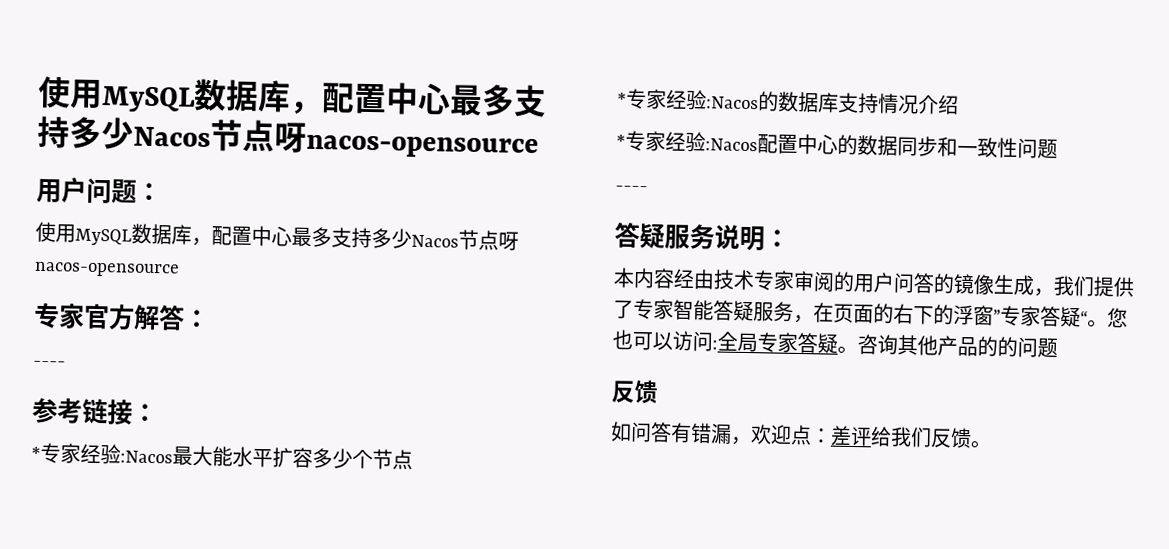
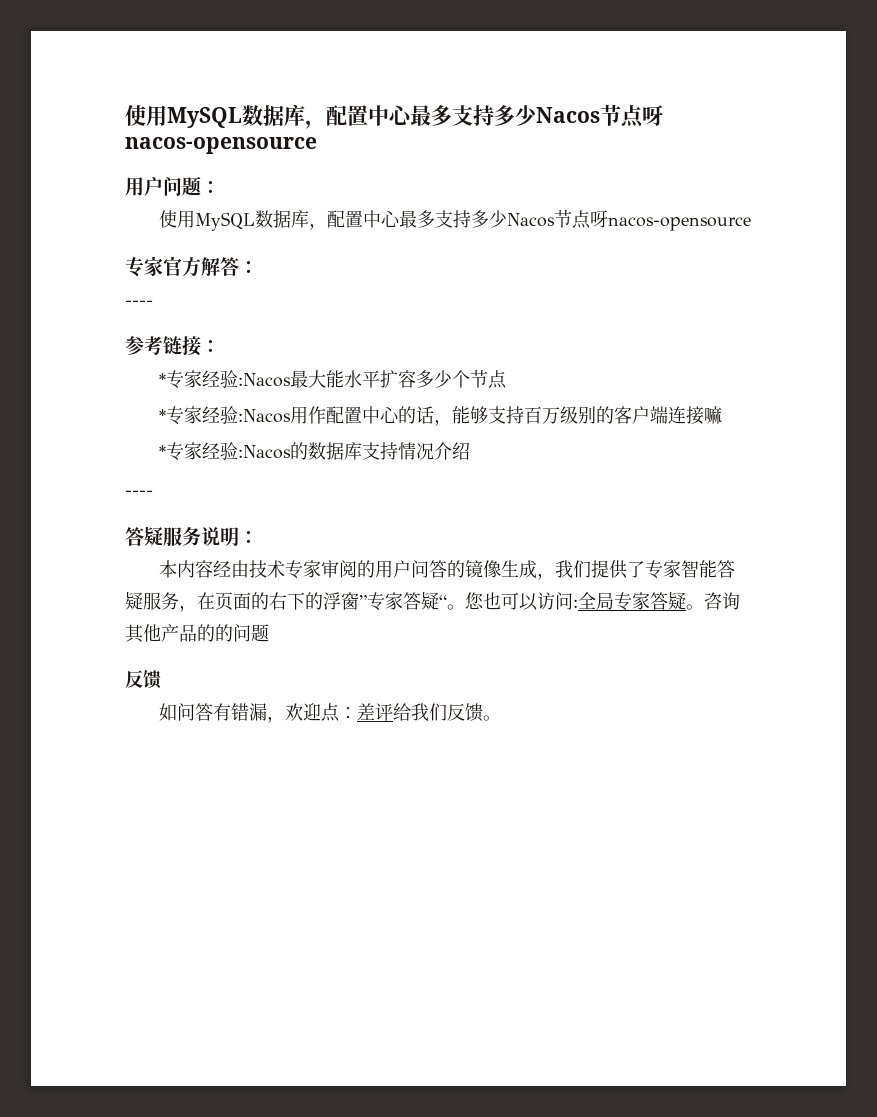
(413, 459) none -> [158,406,722,426] // *专家经验:Nacos用作配置中心的话，能够支持百万级别的客户端连接嘛
[616,130,1058,159] // *专家经验:Nacos配置中心的数据同步和一致性问题 -> (470, 451) none

